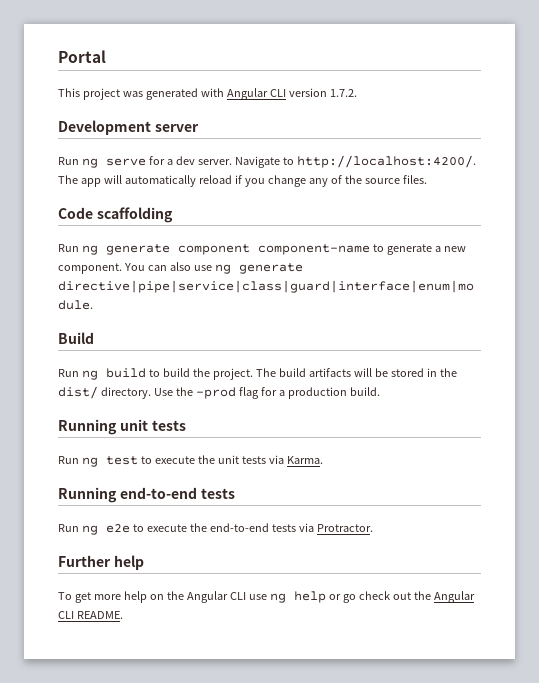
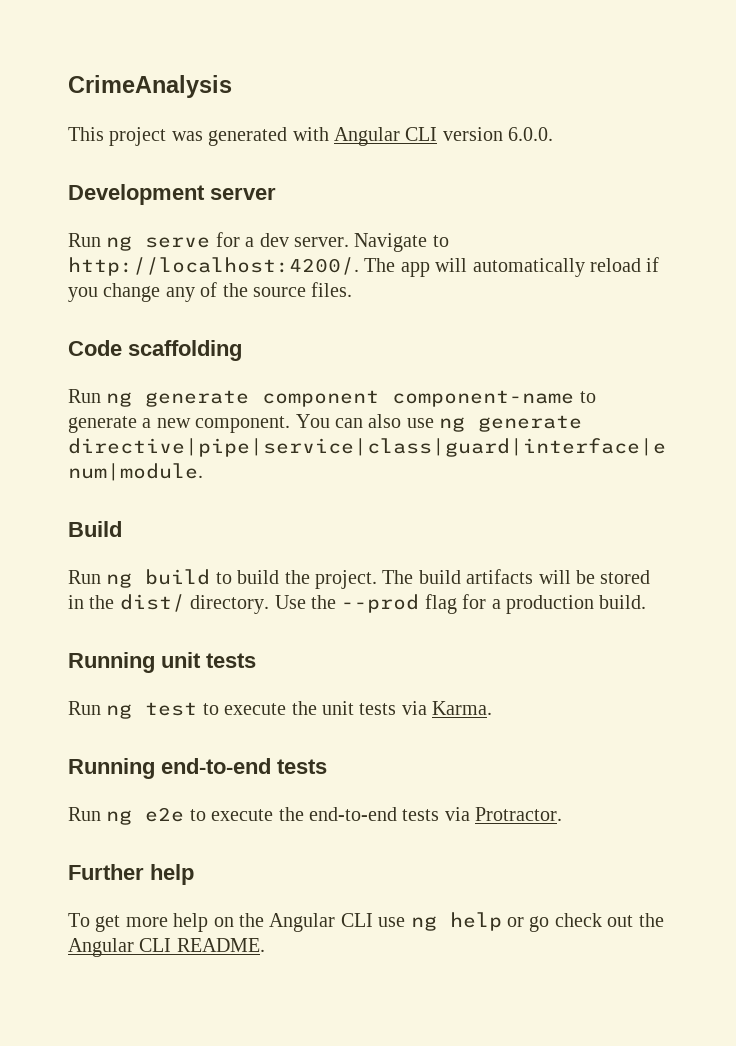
[58,50,106,63] Portal -> [68,75,232,98] CrimeAnalysis
[329,89,357,97] 1.7.2. -> [508,127,554,141] 6.0.0.
[195,387,236,399] -prod -> [341,594,420,613] --prod

